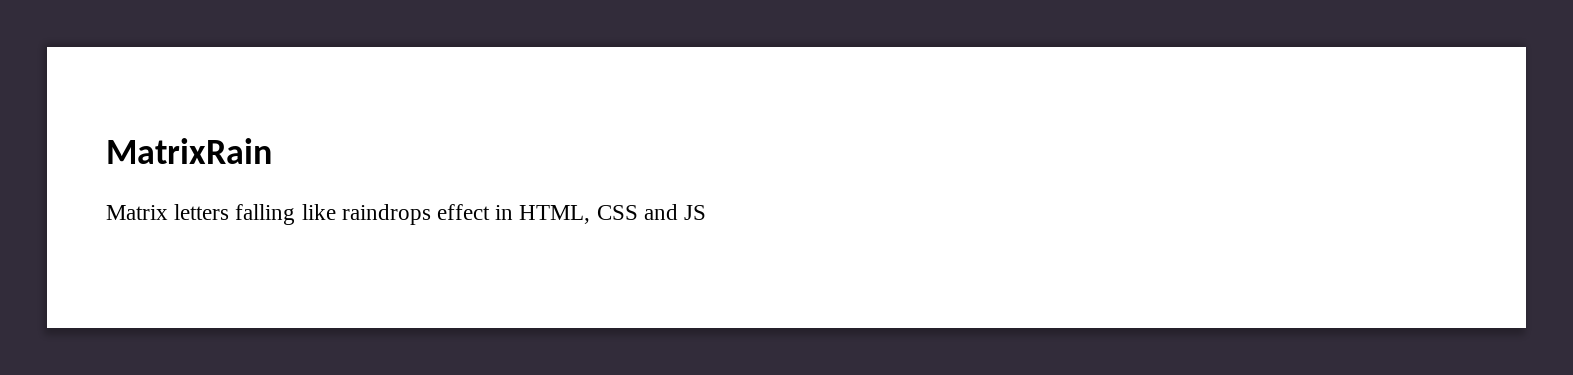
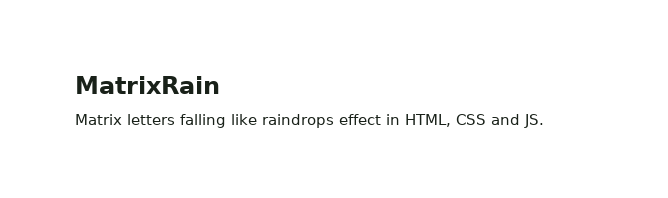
[684,205,707,220] JS -> [524,114,544,128] JS.

